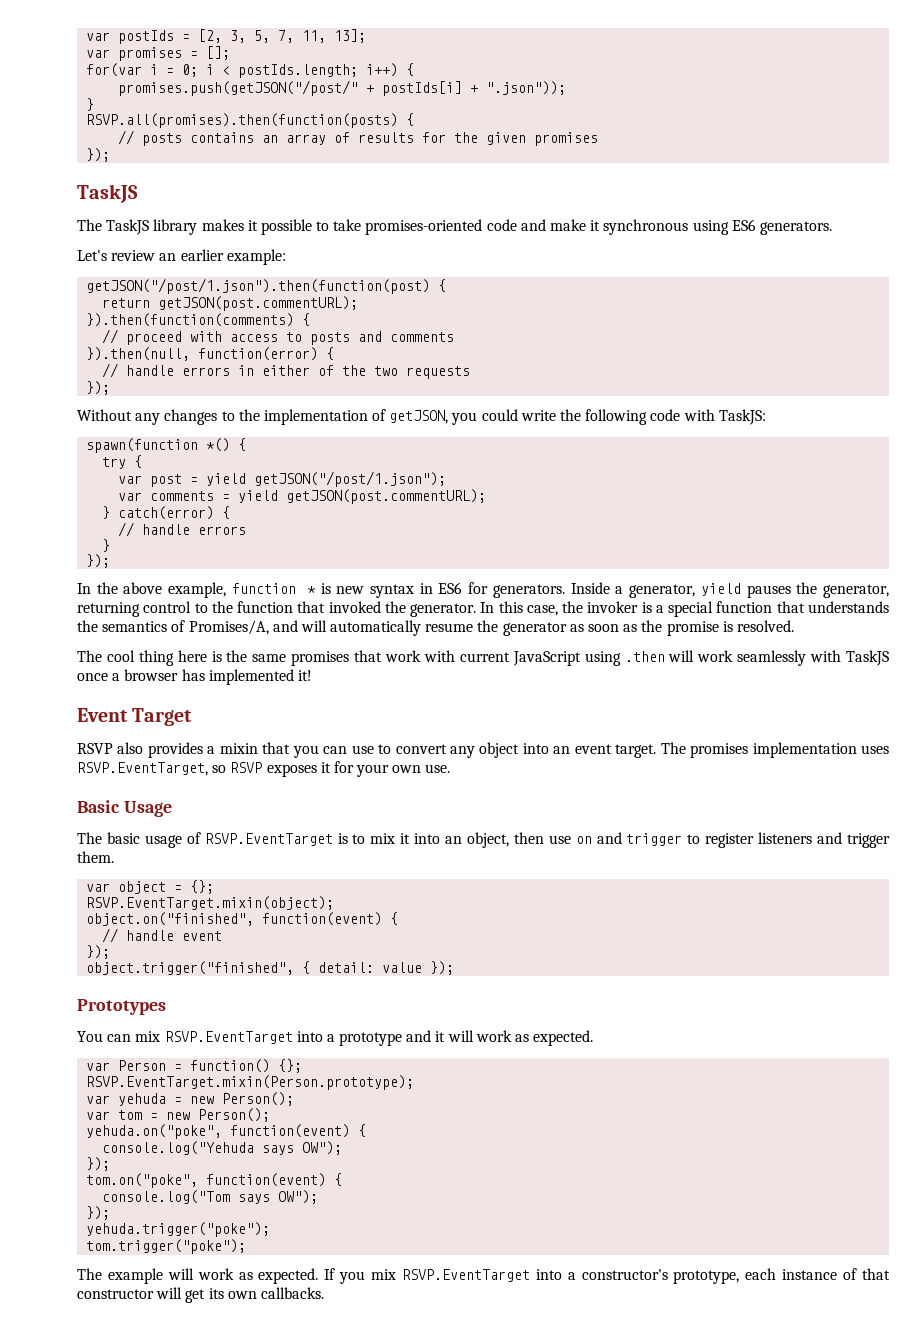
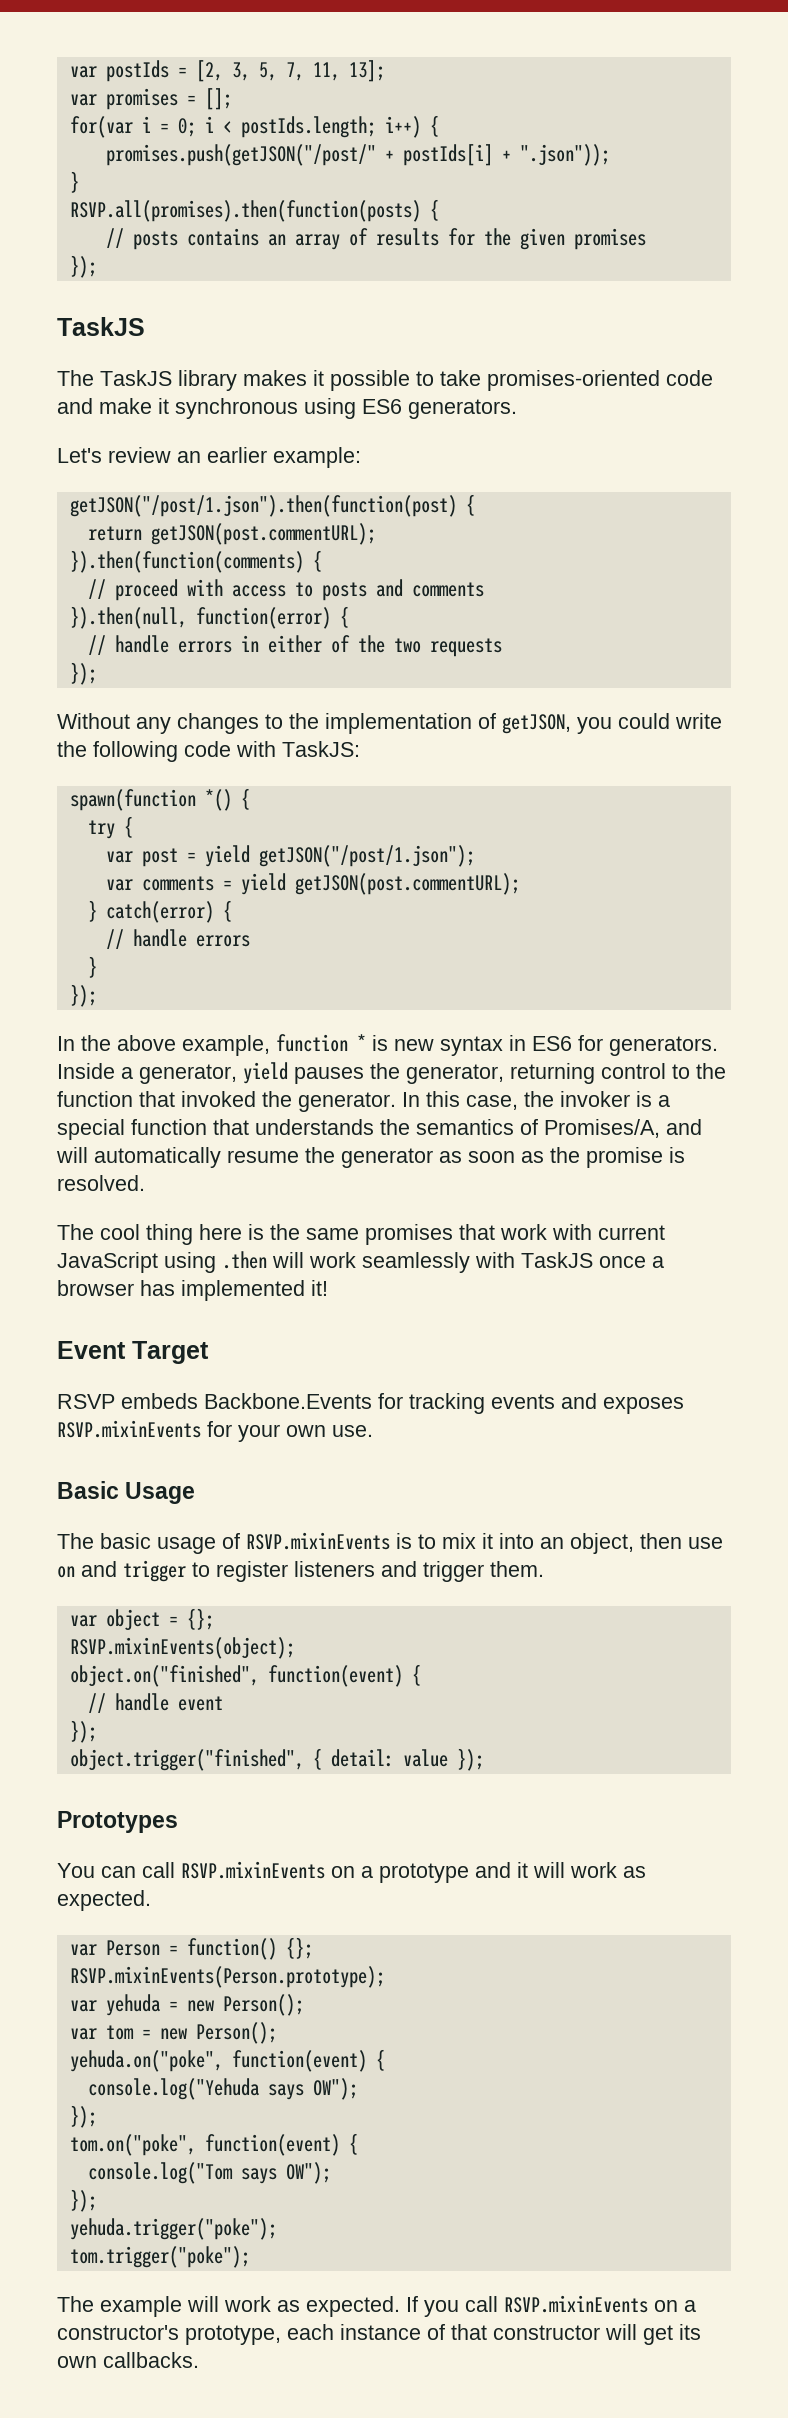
[117,742,890,758] [77,762,331,777] also provides a mixin that you can use to convert any object into an event target. The promises implementation uses RSVP.EventTarget, so RSVP exposes it -> [121,1393,684,1414] [57,1420,201,1438] embeds Backbone.Events for tracking events and exposes RSVP.mixinEvents
[204,833,333,846] RSVP.EventTarget -> [246,1532,390,1550] RSVP.mixinEvents
[86,896,335,910] RSVP.EventTarget.mixin(object); -> [69,1637,295,1659] RSVP.mixinEvents(object);
[135,1031,323,1044] mix RSVP.EventTarget into -> [142,1861,355,1879] call RSVP.mixinEvents on
[86,1075,415,1090] RSVP.EventTarget.mixin(Person.prototype); -> [69,1966,385,1988] RSVP.mixinEvents(Person.prototype);
[371,1269,562,1282] mix RSVP.EventTarget into -> [465,2295,678,2313] call RSVP.mixinEvents on

